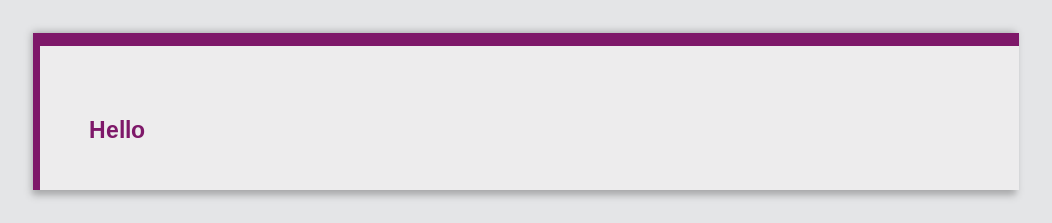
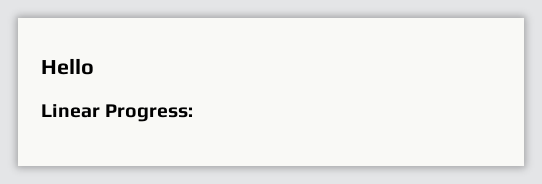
(145, 129) none -> [41,104,194,122] // Linear Progress:

